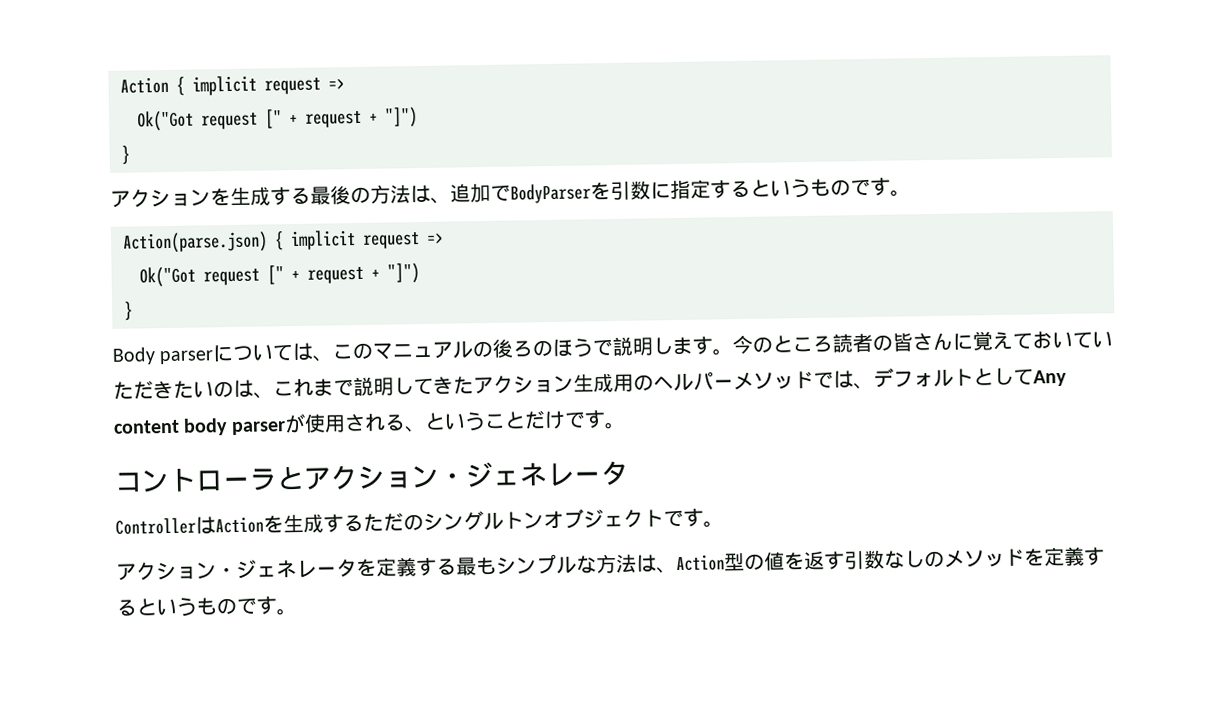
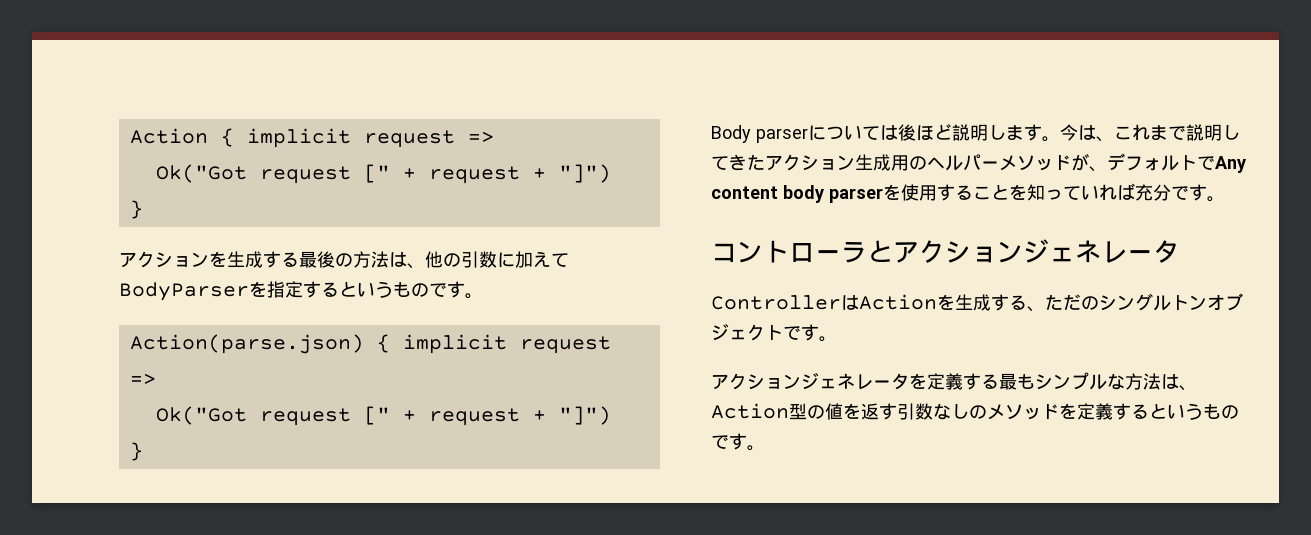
[450,180,671,204] 追加でBodyParserを引数に -> [425,251,569,268] [119,281,267,301] 他の引数に加えてBodyParserを
[312,331,1114,362] [113,380,234,400] 、このマニュアルの後ろのほうで説明します。今のところ読者の皆さんに覚えておいていただきたいの -> [898,124,1078,142] 後ほど説明します。今
[813,370,854,389] では -> [1071,153,1089,171] が
[973,367,1034,386] として -> [1197,156,1215,170] で
[283,410,566,434] が使用される、ということだけ -> [883,183,1171,201] を使用することを知っていれば充分
[438,472,466,486] ・ -> (1023, 252) none
(364, 523) none -> [1027,306,1045,312] 、
[216,566,237,578] ・ -> (801, 381) none

